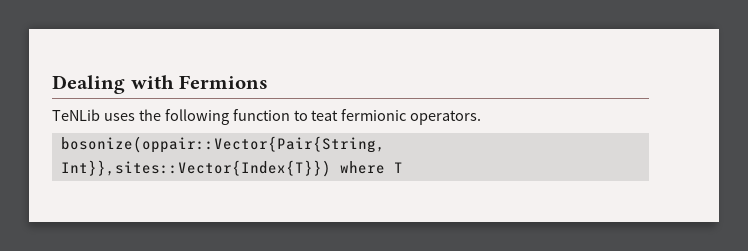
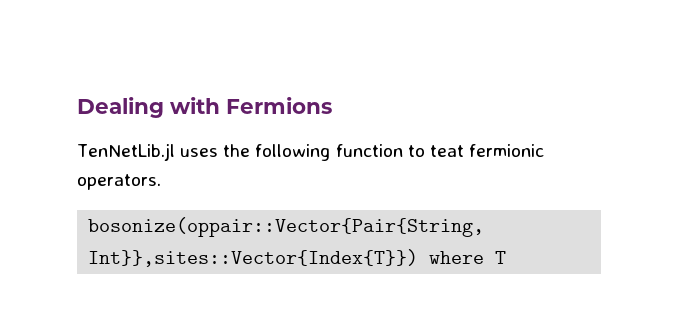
[52,109,100,121] TeNLib -> [77,143,175,161] TenNetLib.jl

